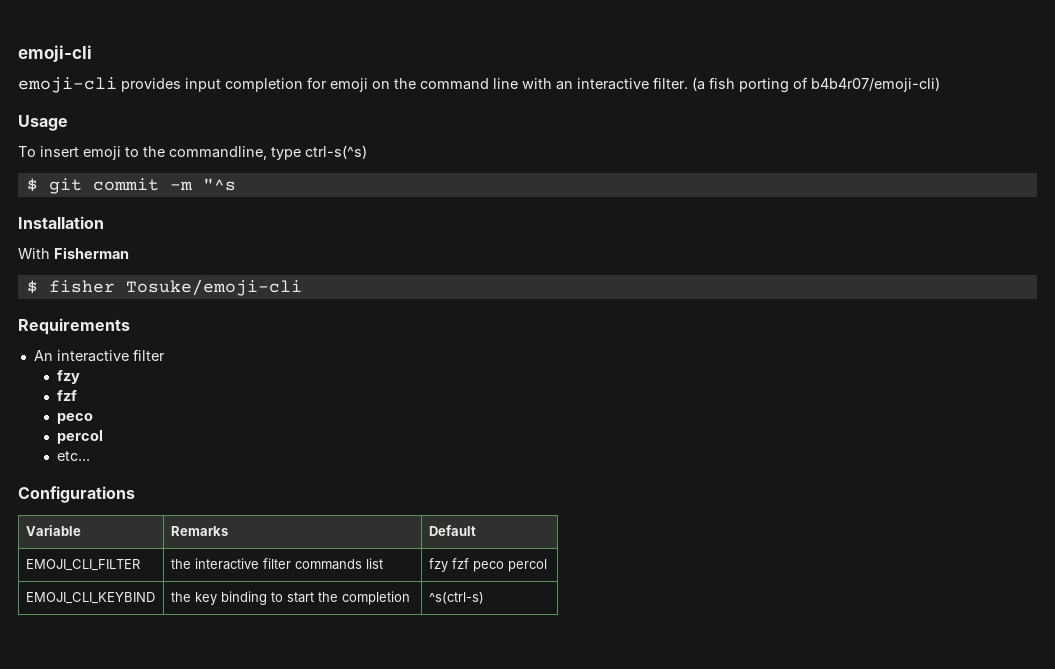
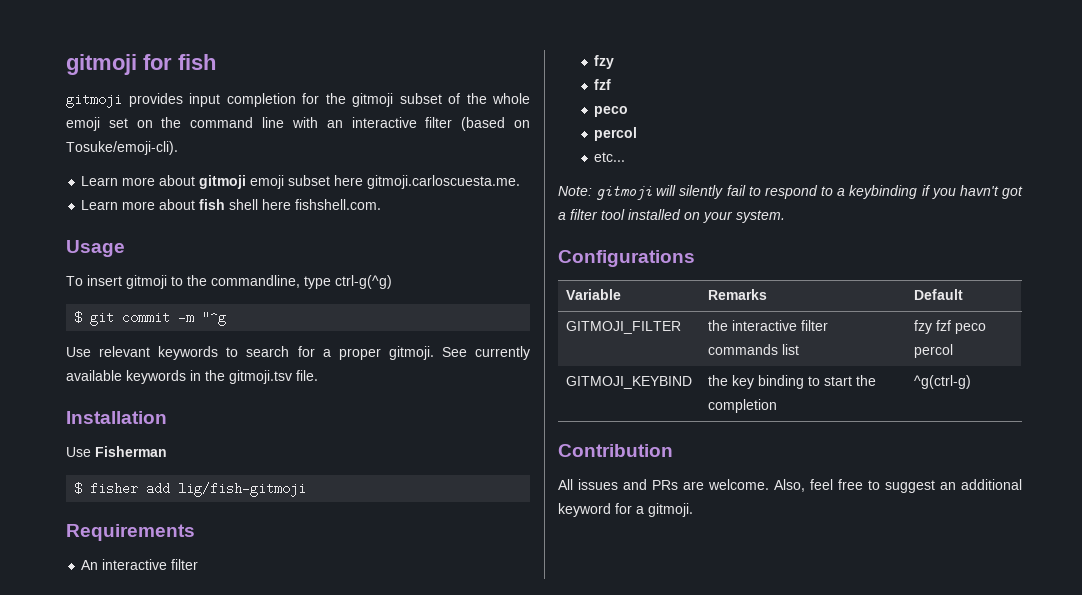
[18,45,92,62] [18,77,368,93] emoji-cli // emoji-cli provides input completion for emoji -> [66,54,216,75] [66,93,530,108] [66,117,128,131] gitmoji for fish // gitmoji provides input completion for the gitmoji subset of the whole emoji set
[653,77,940,93] filter. (a fish porting of b4b4r07/emoji-cli) -> [425,117,530,131] [66,141,178,155] [81,175,521,189] [81,199,382,210] filter (based on Tosuke/emoji-cli). // Learn more about gitmoji emoji subset here gitmoji.carloscuesta.me. // Learn more about fish shell here fishshell.com.
[83,146,121,160] emoji -> [126,275,167,289] gitmoji
[305,145,367,159] ctrl-s(^s) -> [335,275,392,289] ctrl-g(^g)
[202,178,236,191] "^s -> [202,311,227,326] [66,346,530,360] [66,370,318,384] "^g // Use relevant keywords to search for a proper gitmoji. See currently available keywords in the gitmoji.tsv file.
[18,248,50,259] With -> [66,447,91,457] Use
[125,279,302,296] Tosuke/emoji-cli -> [146,482,307,497] add lig/fish-gitmoji
(90, 456) none -> [558,185,1023,200] [558,209,785,223] // Note: gitmoji will silently fail to respond to a keybinding if you havn't got a filter tool installed on your system.
[25,559,140,571] EMOJI_CLI_FILTER -> [565,321,681,334] GITMOJI_FILTER
[25,592,155,604] EMOJI_CLI_KEYBIND -> [565,376,692,389] GITMOJI_KEYBIND
[428,592,484,604] ^s(ctrl-s) -> [913,375,971,389] [558,444,673,457] [558,479,1022,493] [558,503,693,517] ^g(ctrl-g) // Contribution // All issues and PRs are welcome. Also, feel free to suggest an additional keyword for a gitmoji.

